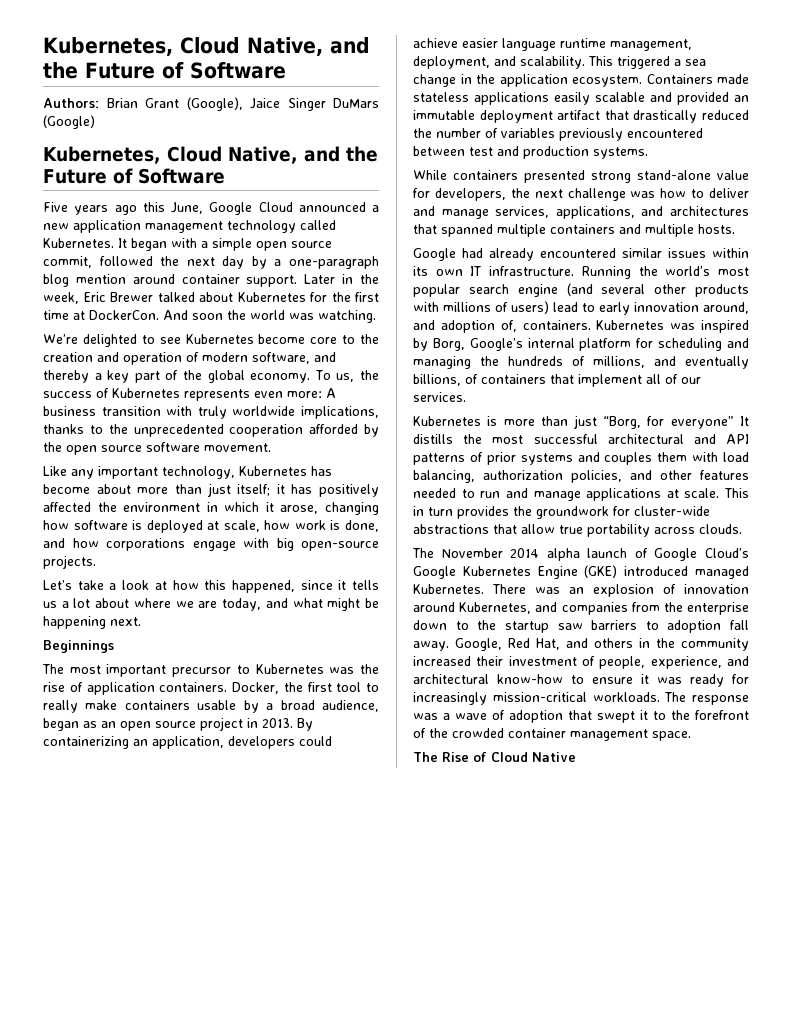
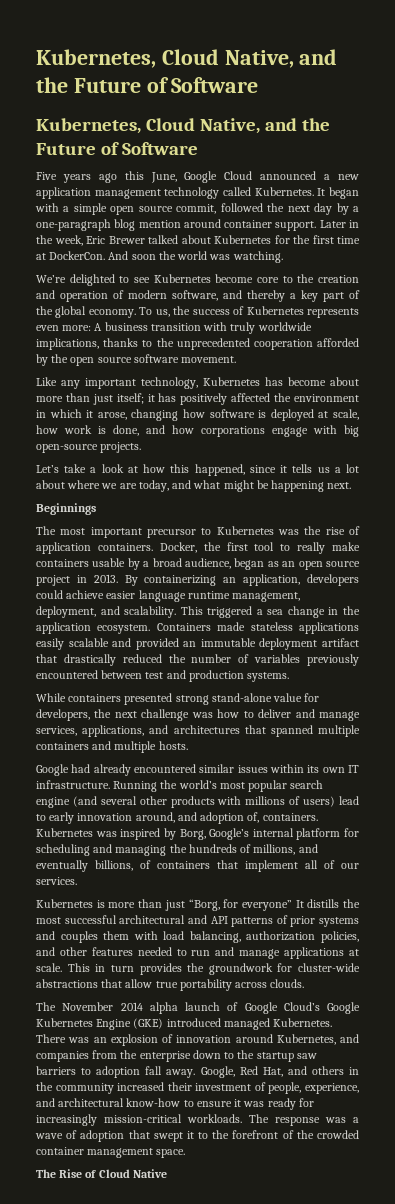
[43,37,370,56] [43,62,286,79] [43,97,379,111] [43,115,95,129] Kubernetes, Cloud Native, and the Future of Software // Authors: Brian Grant (Google), Jaice Singer DuMars (Google) -> [36,49,338,68] [36,77,259,93] Kubernetes, Cloud Native, and the Future of Software

